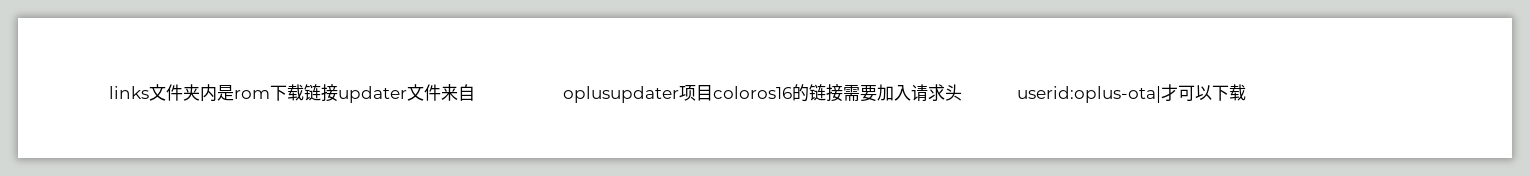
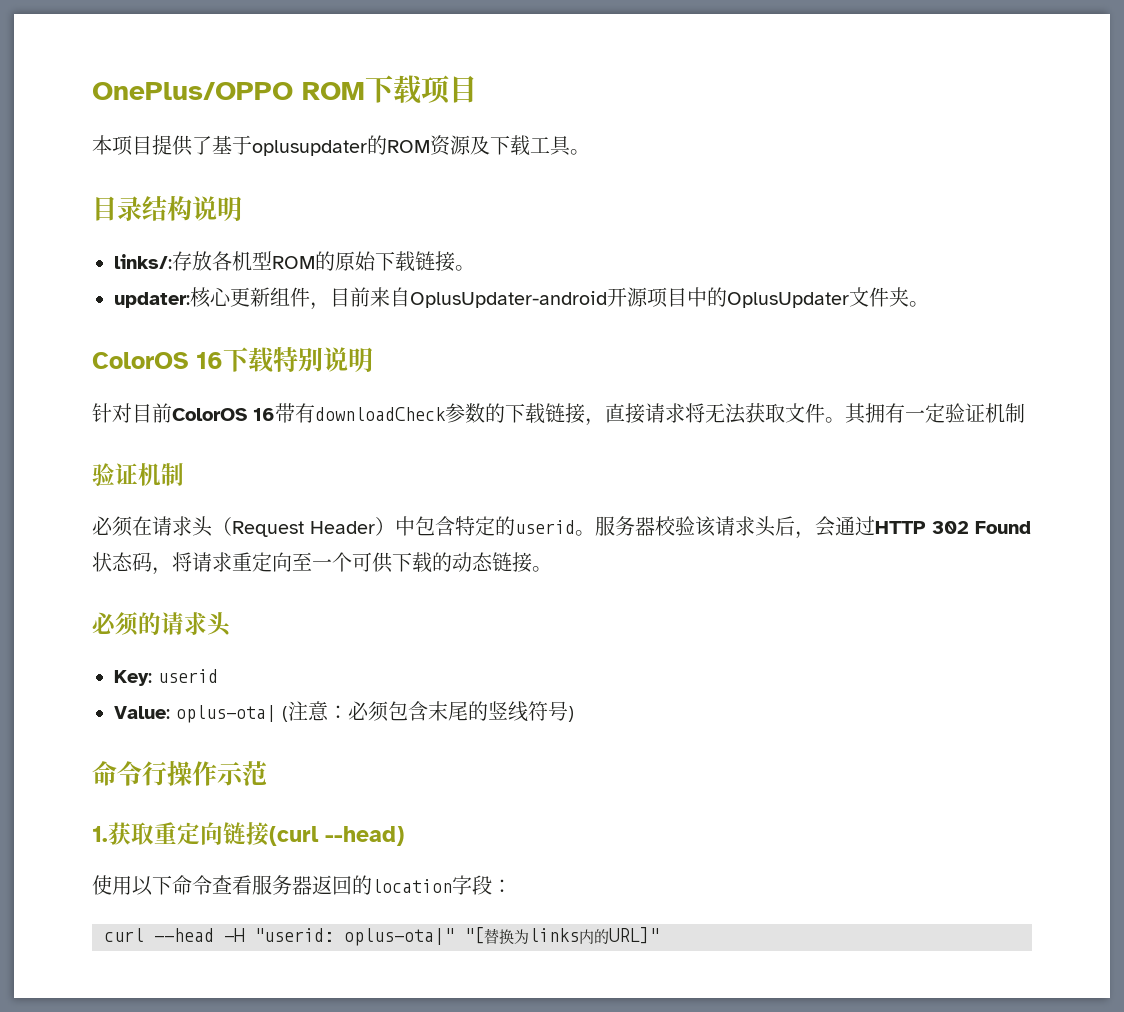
[109,84,1246,103] links文件夹内是rom下载链接updater文件来自oplusupdater项目coloros16的链接需要加入请求头userid:oplus-ota|才可以下载 -> [92,75,477,104] [92,135,590,156] [92,195,242,221] [114,251,475,272] [114,287,929,310] [92,347,373,373] [92,403,1025,426] [92,463,184,486] [92,516,1031,539] [92,552,552,575] [92,612,232,636] [114,669,218,686] [114,701,574,723] [92,761,267,786] [92,822,404,846] [92,875,512,896] [104,927,659,946] OnePlus/OPPO ROM下载项目 // 本项目提供了基于oplusupdater的ROM资源及下载工具。 // 目录结构说明 // links/:存放各机型ROM的原始下载链接。 // updater:核心更新组件，目前来自OplusUpdater-android开源项目中的OplusUpdater文件夹。 // ColorOS 16下载特别说明 // 针对目前ColorOS 16带有downloadCheck参数的下载链接，直接请求将无法获取文件。其拥有一定验证机制 // 验证机制 // 必须在请求头（Request Header）中包含特定的userid。服务器校验该请求头后，会通过HTTP 302 Found状态码，将请求重定向至一个可供下载的动态链接。 // 必须的请求头 // Key: userid // Value: oplus-ota| (注意：必须包含末尾的竖线符号) // 命令行操作示范 // 1.获取重定向链接(curl --head) // 使用以下命令查看服务器返回的location字段： // curl --head -H "userid: oplus-ota|" "[替换为links内的URL]"

